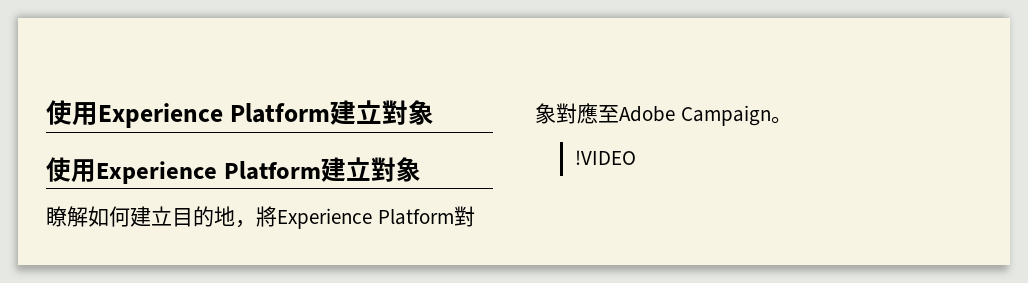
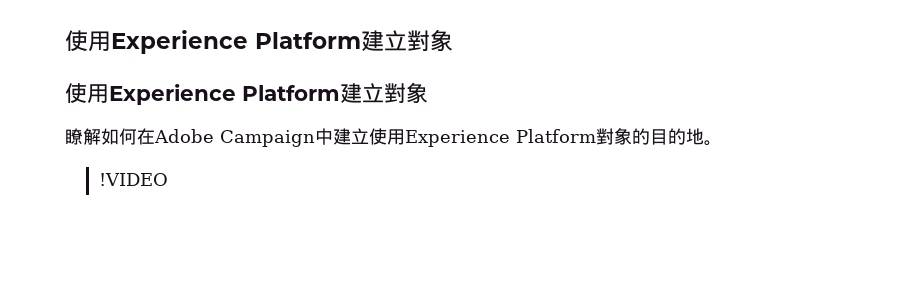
[130,206,475,229] [535,103,771,126] 建立目的地，將Experience Platform對象對應至Adobe Campaign -> [137,128,704,147] 在Adobe Campaign中建立使用Experience Platform對象的目的地

